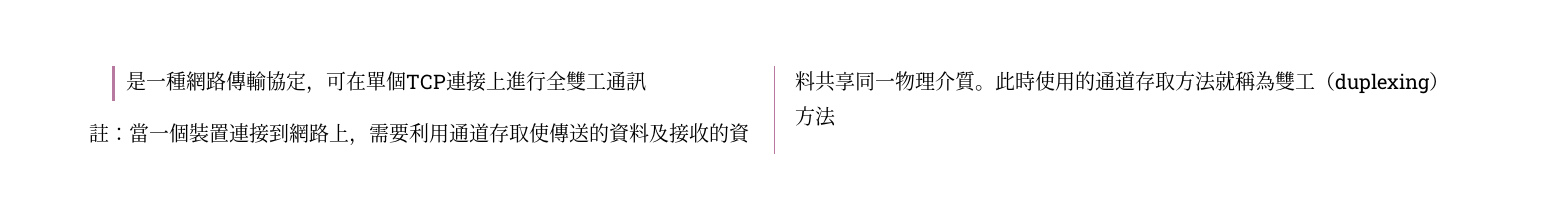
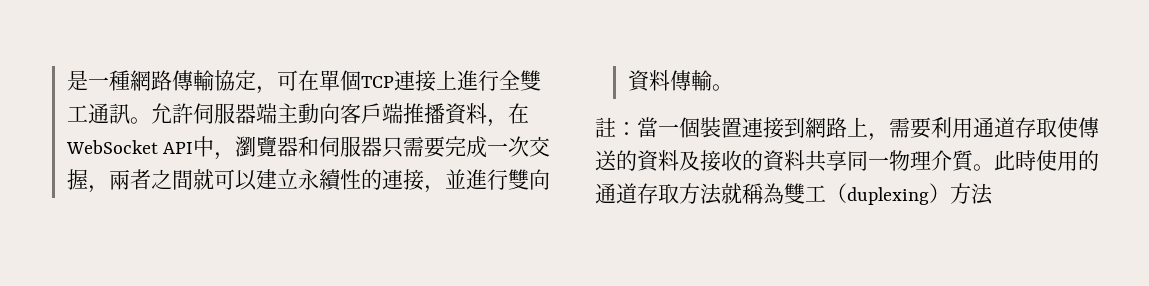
(646, 81) none -> [129,103,529,127] [65,136,551,160] [66,169,550,193] [627,70,733,92] 。允許伺服器端主動向客戶端推播資料，在WebSocket API中，瀏覽器和伺服器只需要完成一次交握，兩者之間就可以建立永續性的連接，並進行雙向資料傳輸。

